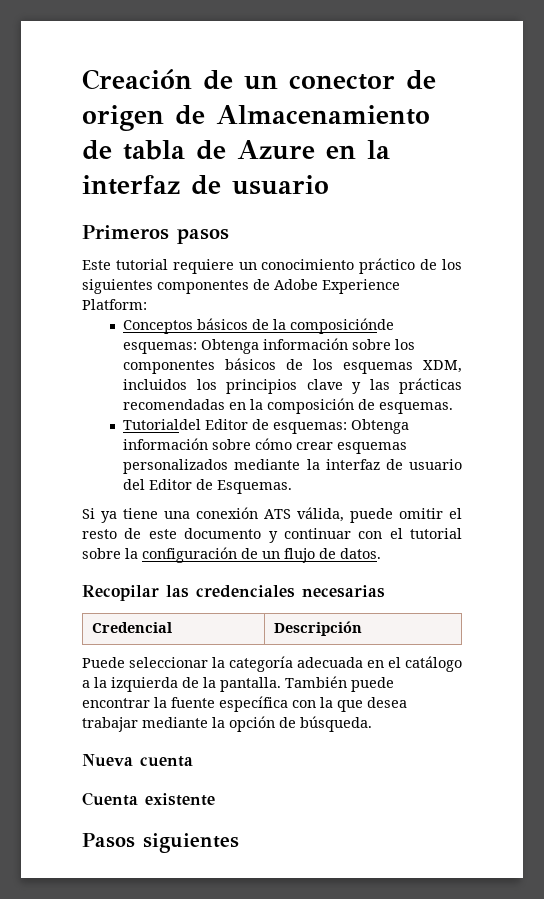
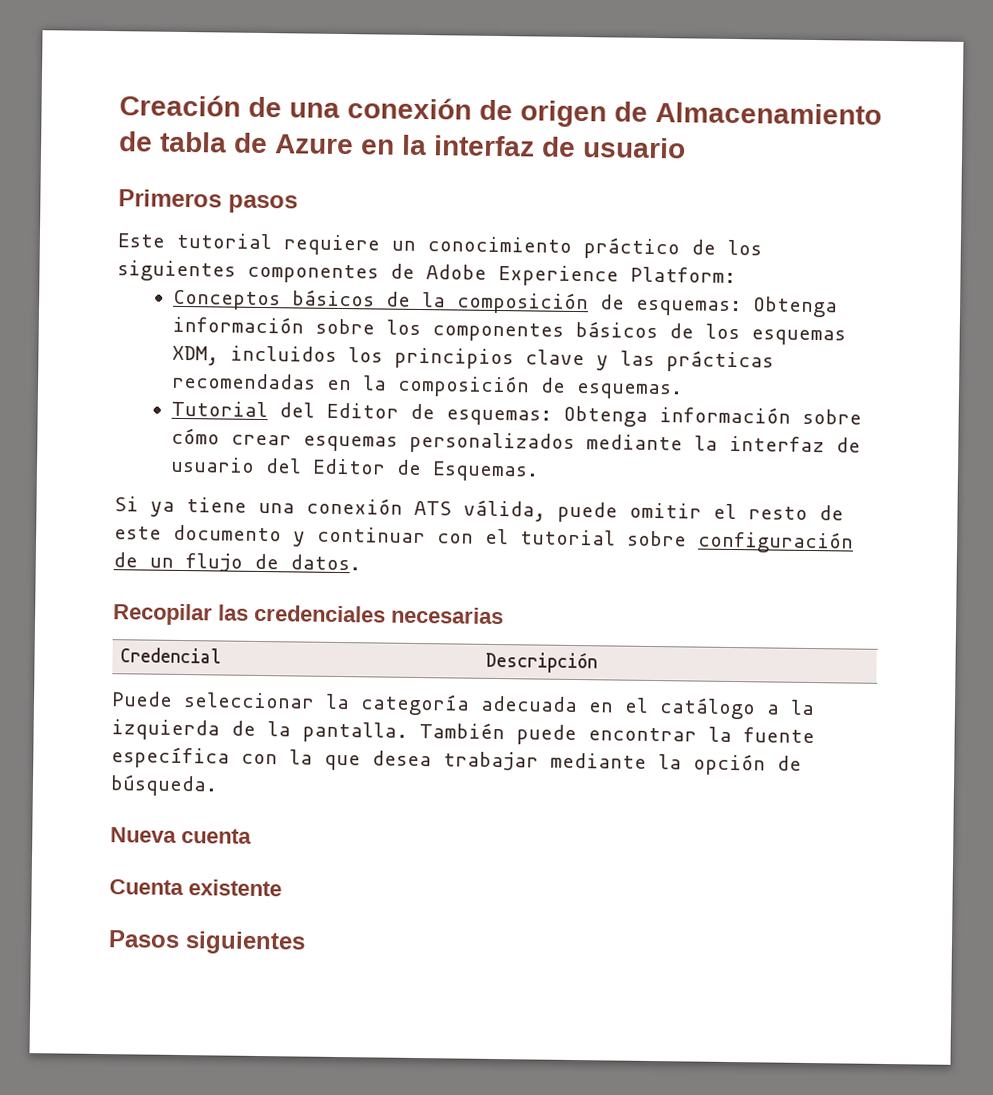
[244,74,395,90] un conector -> [289,97,472,120] una conexión
[290,318,395,334] composiciónde -> [456,291,626,315] composición de
[123,419,202,430] Tutorialdel -> [171,400,316,418] Tutorial del
[125,548,138,559] la -> (687, 538) none

